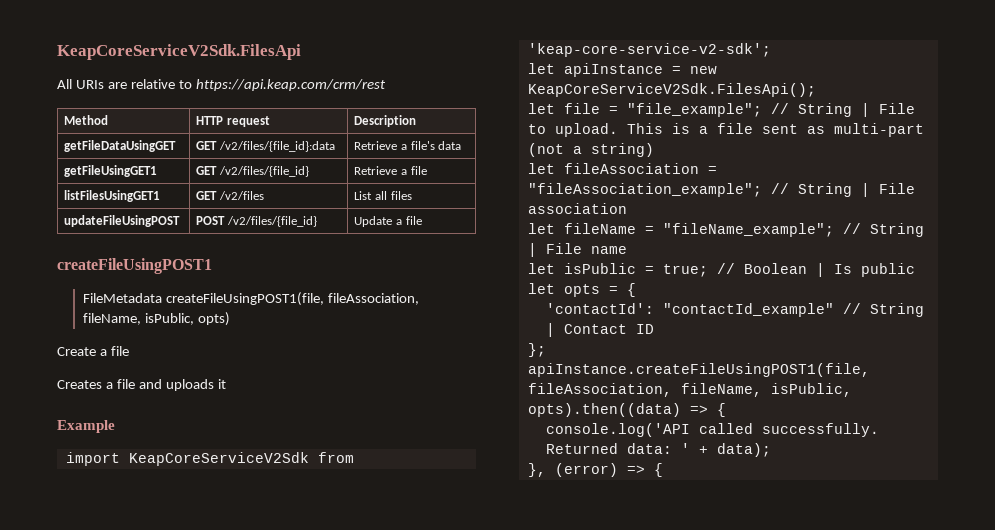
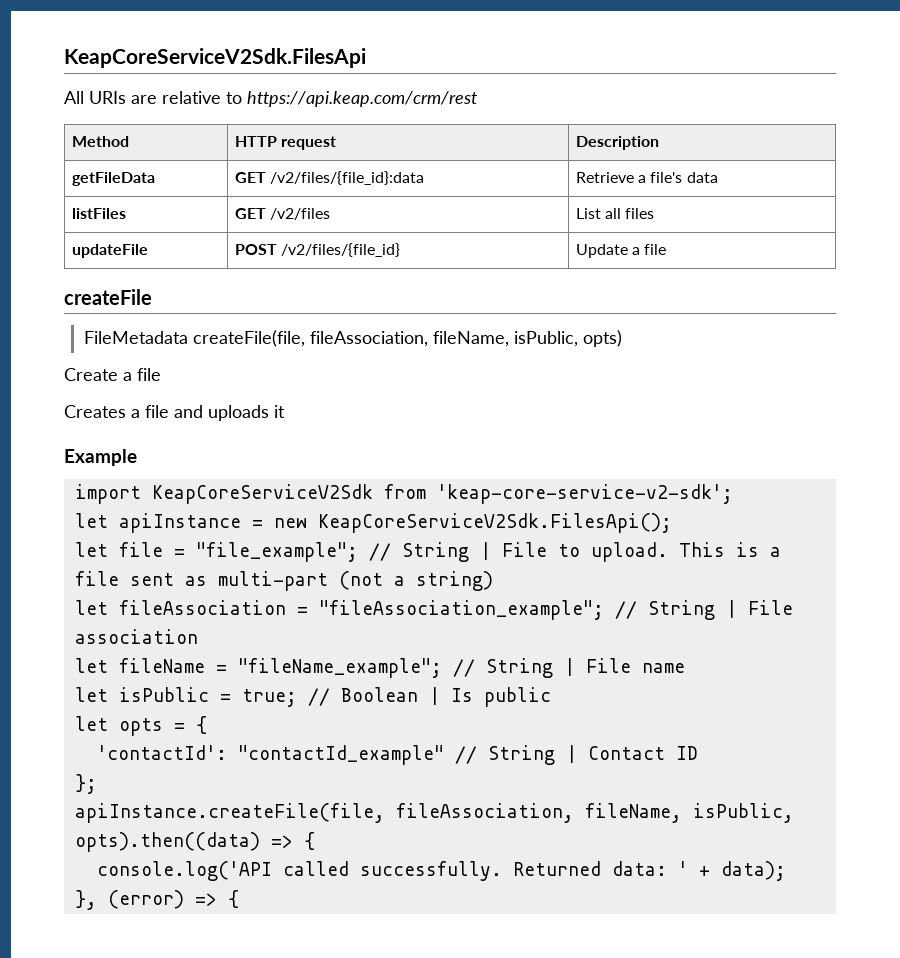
[64,140,177,152] getFileDataUsingGET -> [71,172,155,186] getFileData
[64,165,158,177] [196,166,309,177] [354,166,427,175] [64,190,161,202] getFileUsingGET1 | GET /v2/files/{file_id} | Retrieve a file // listFilesUsingGET1 -> [71,208,126,219] listFiles
[64,215,181,227] updateFileUsingPOST -> [71,244,148,258] updateFile
[57,258,212,274] createFileUsingPOST1 -> [64,289,152,305] createFile
[165,292,324,306] createFileUsingPOST1(file, -> [192,330,305,347] createFile(file,
[527,363,870,377] apiInstance.createFileUsingPOST1(file, -> [74,803,385,823] apiInstance.createFile(file,

